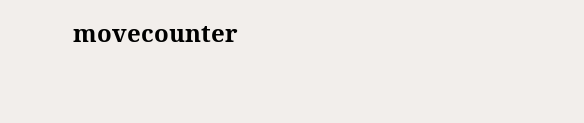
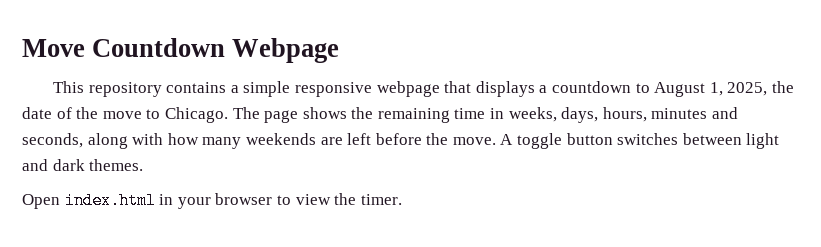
[73,26,238,42] movecounter -> [22,38,340,63] [53,81,794,97] [22,107,739,123] [22,133,780,149] [22,159,144,171] [22,192,402,209] Move Countdown Webpage // This repository contains a simple responsive webpage that displays a countdown to August 1, 2025, the date of the move to Chicago. The page shows the remaining time in weeks, days, hours, minutes and seconds, along with how many weekends are left before the move. A toggle button switches between light and dark themes. // Open index.html in your browser to view the timer.

